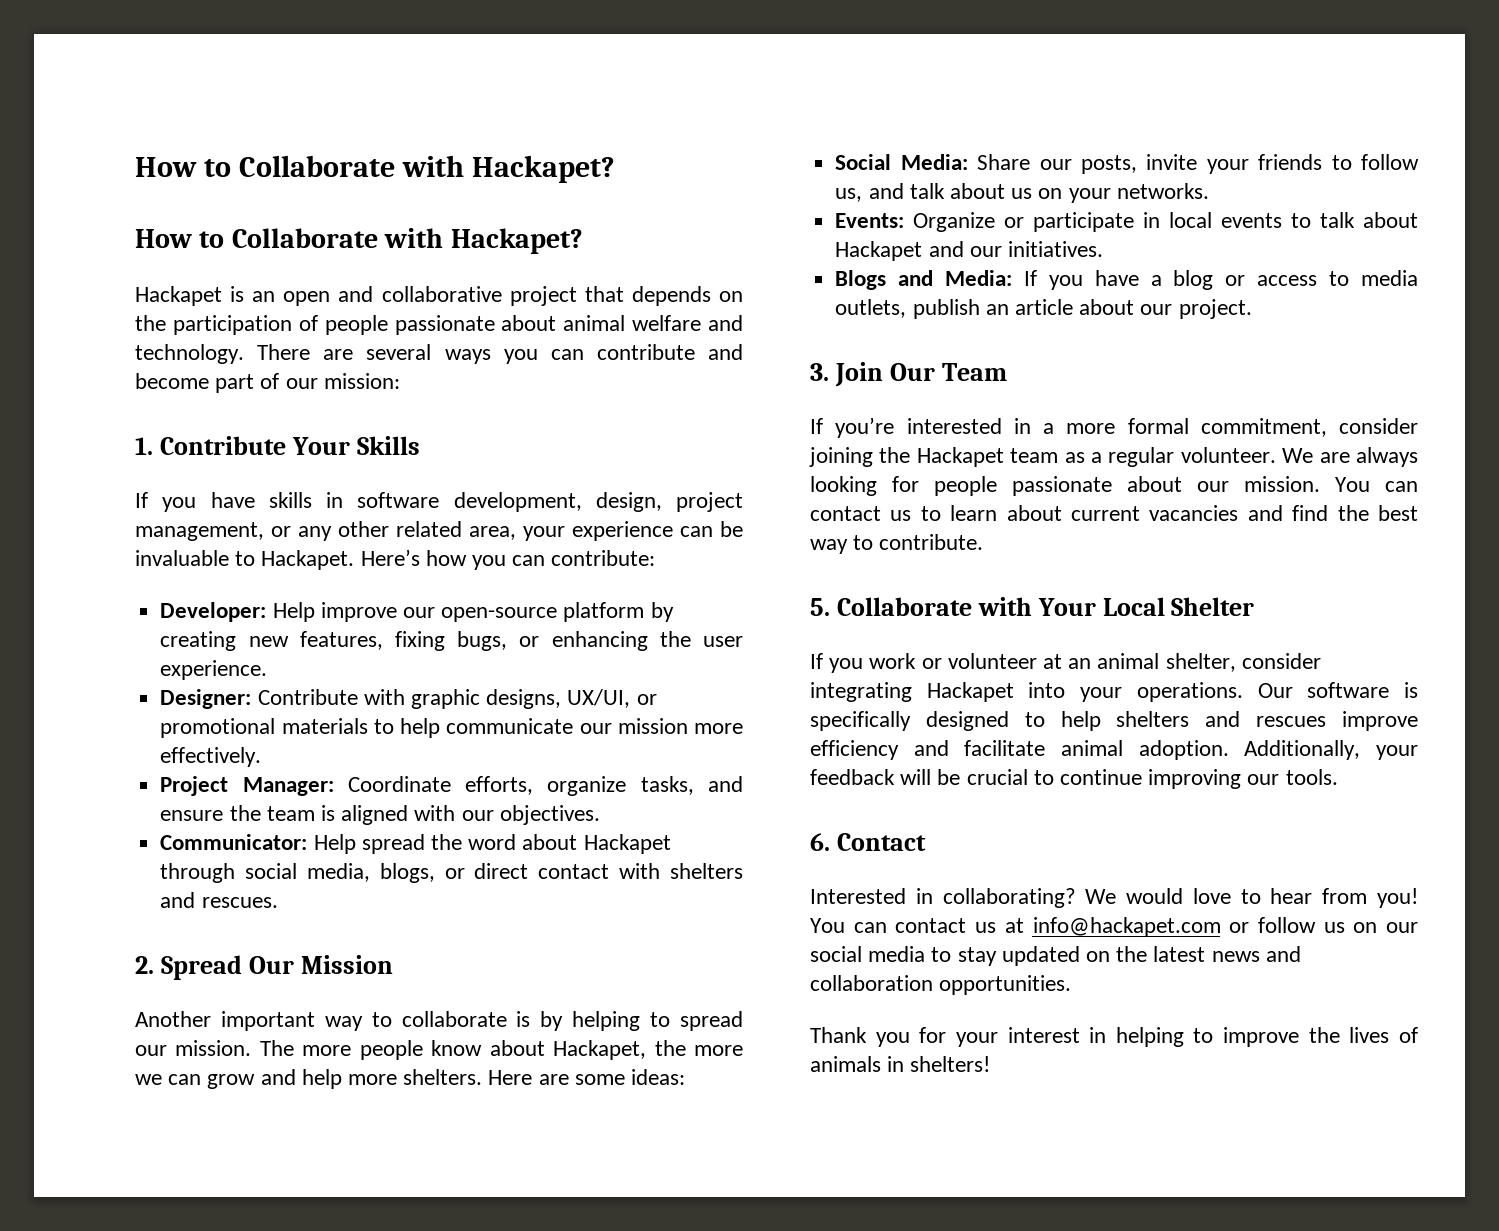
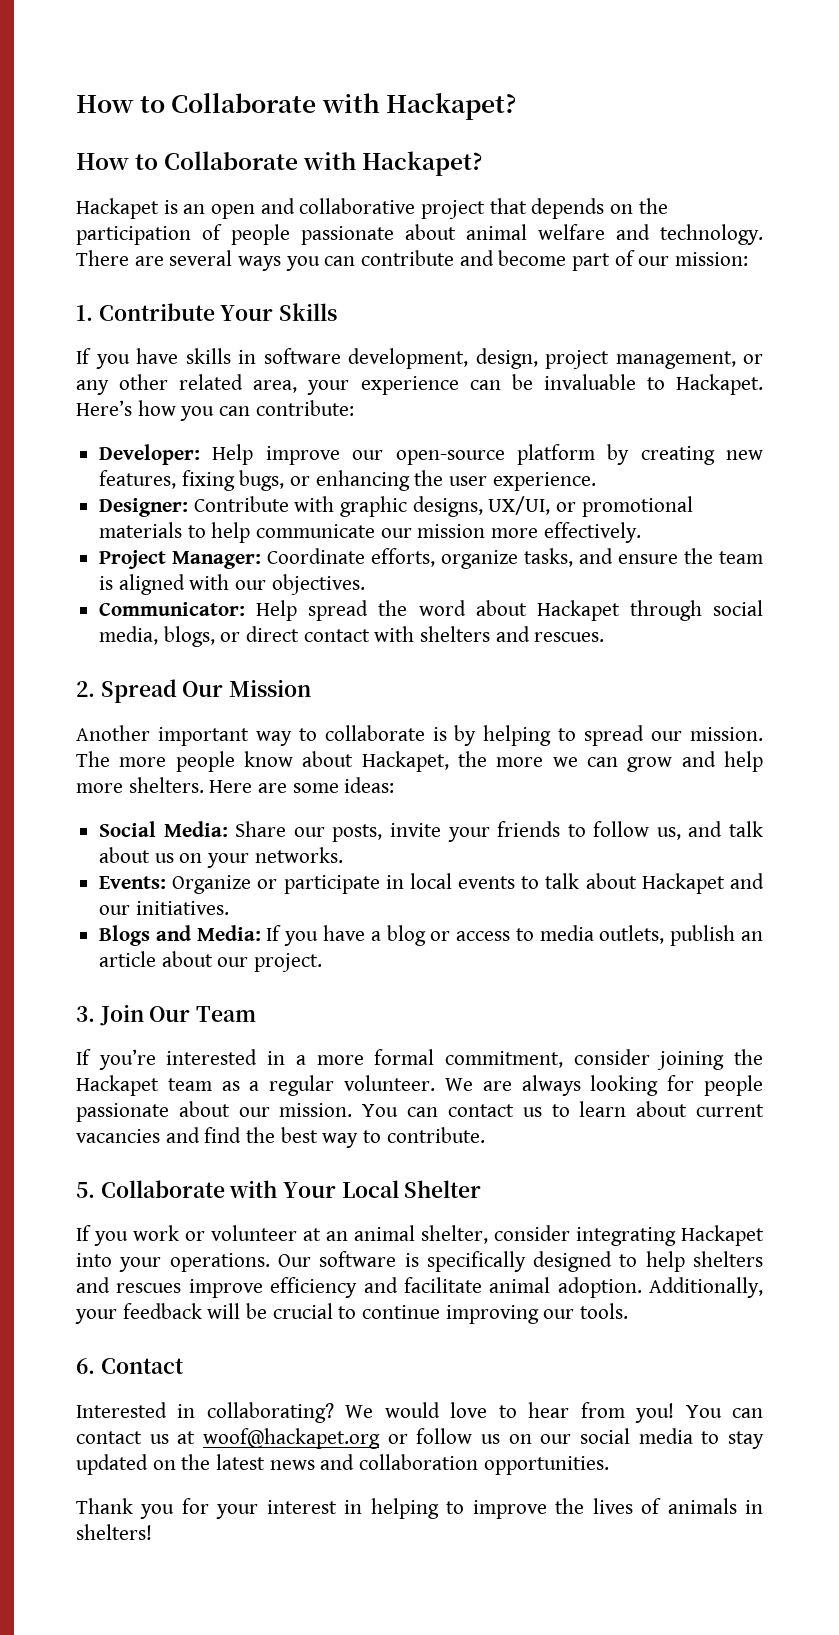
[1032,917,1221,937] info@hackapet.com -> [203,1428,380,1449] woof@hackapet.org

